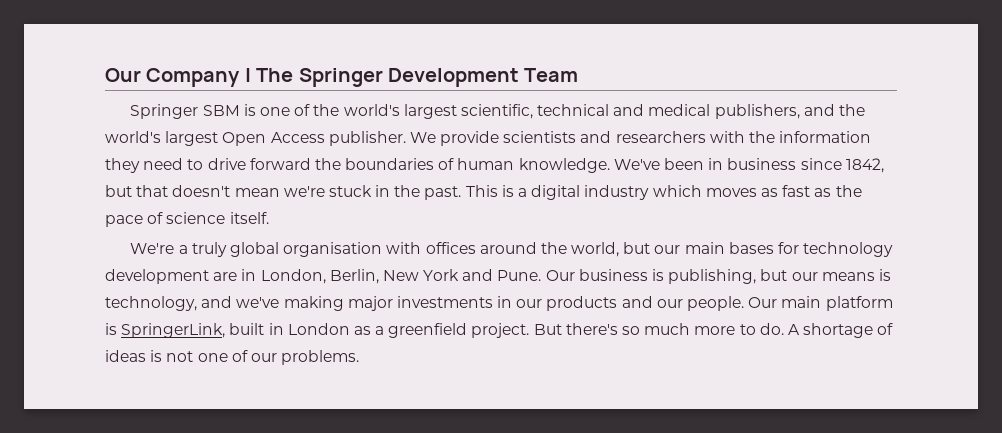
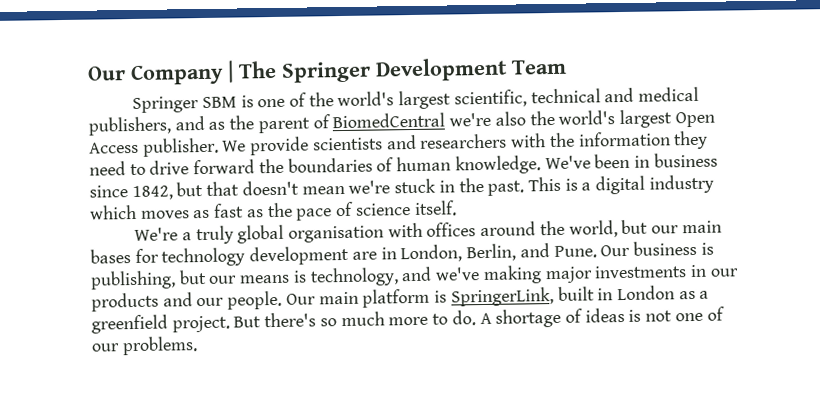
(835, 110) none -> [208,111,526,134] as the parent of BiomedCentral we're also
[382,269,460,281] New York -> (517, 252) none

